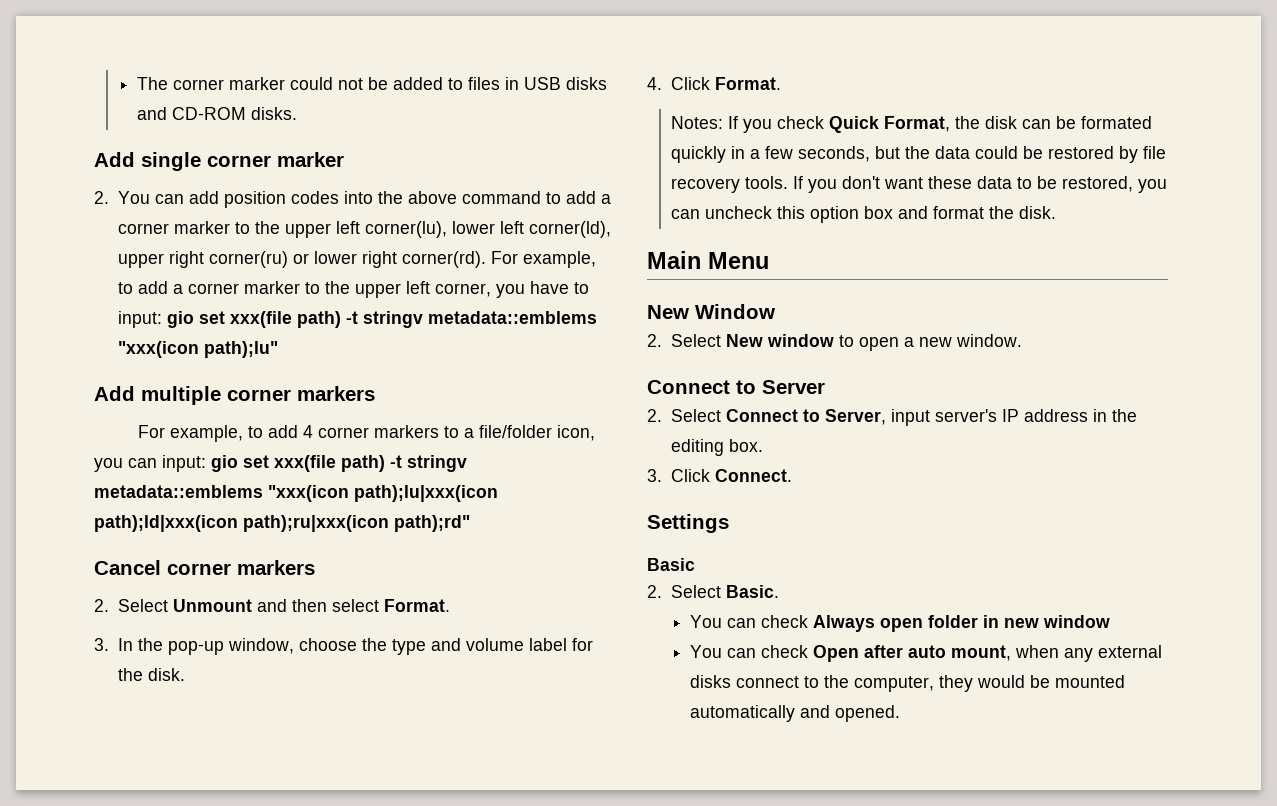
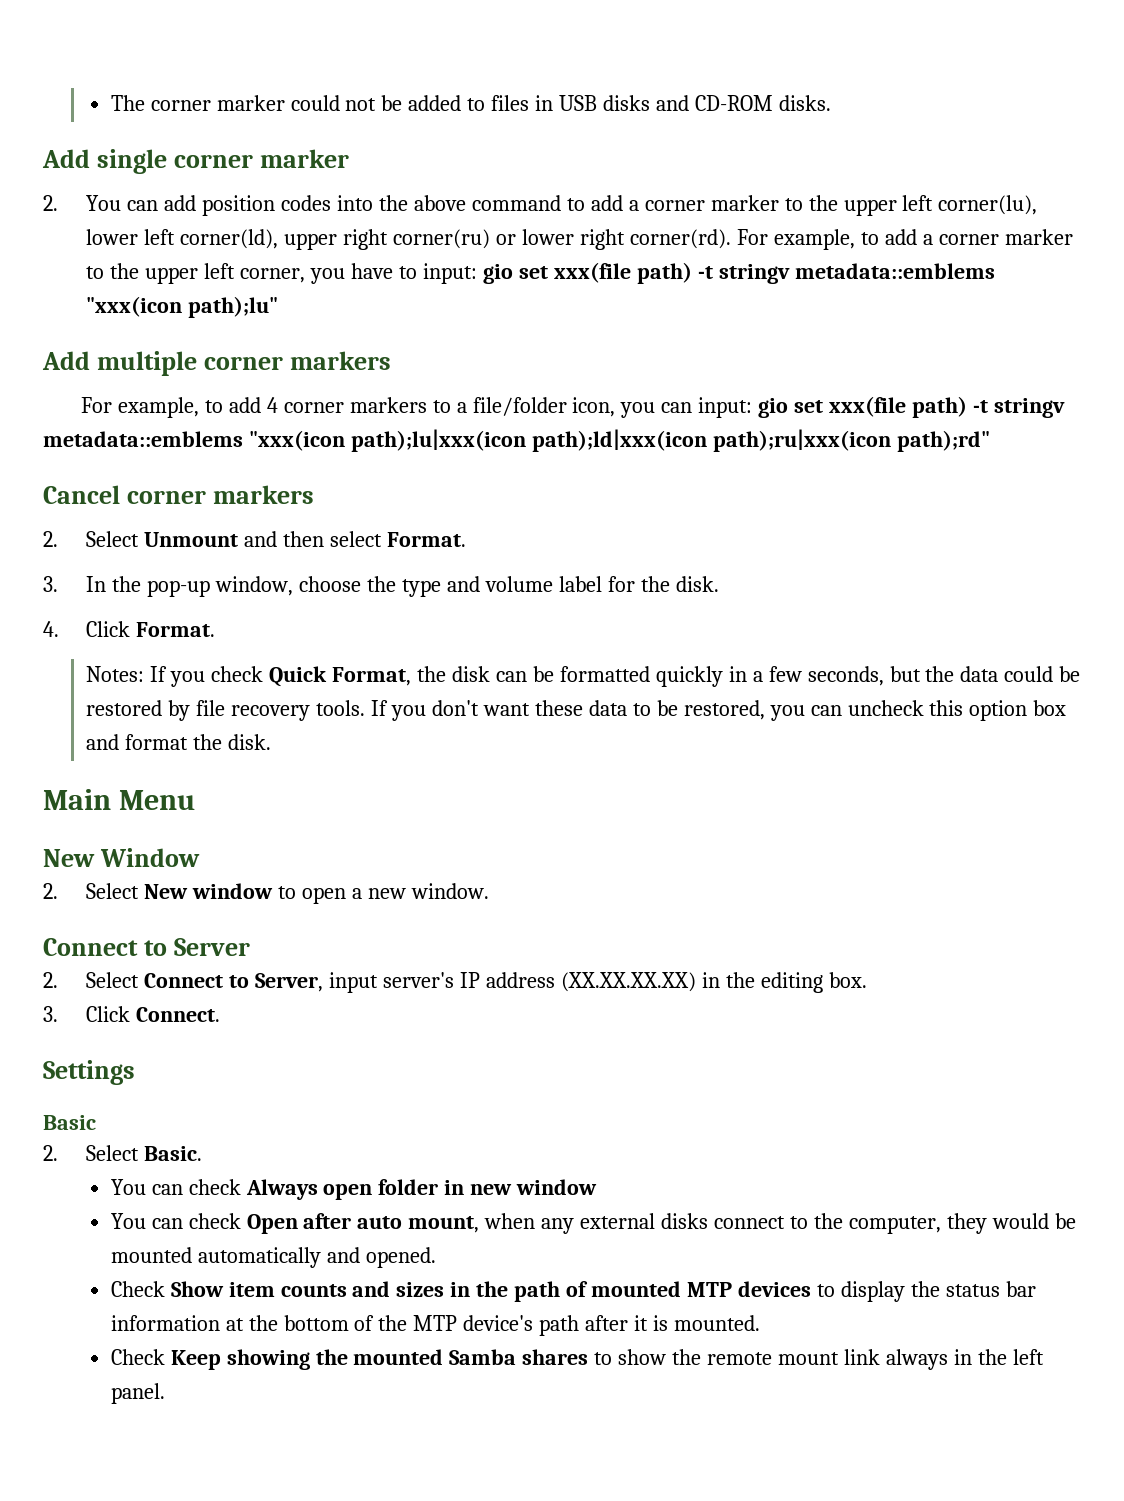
[1080,116,1152,129] formated -> [559,666,650,682] formatted
(1088, 415) none -> [560,972,696,992] (XX.XX.XX.XX)
(901, 713) none -> [110,1281,1036,1302] [110,1315,760,1336] [110,1349,1044,1370] [110,1383,165,1404] // Check Show item counts and sizes in the path of mounted MTP devices to display the status bar information at the bottom of the MTP device's path after it is mounted. // Check Keep showing the mounted Samba shares to show the remote mount link always in the left panel.

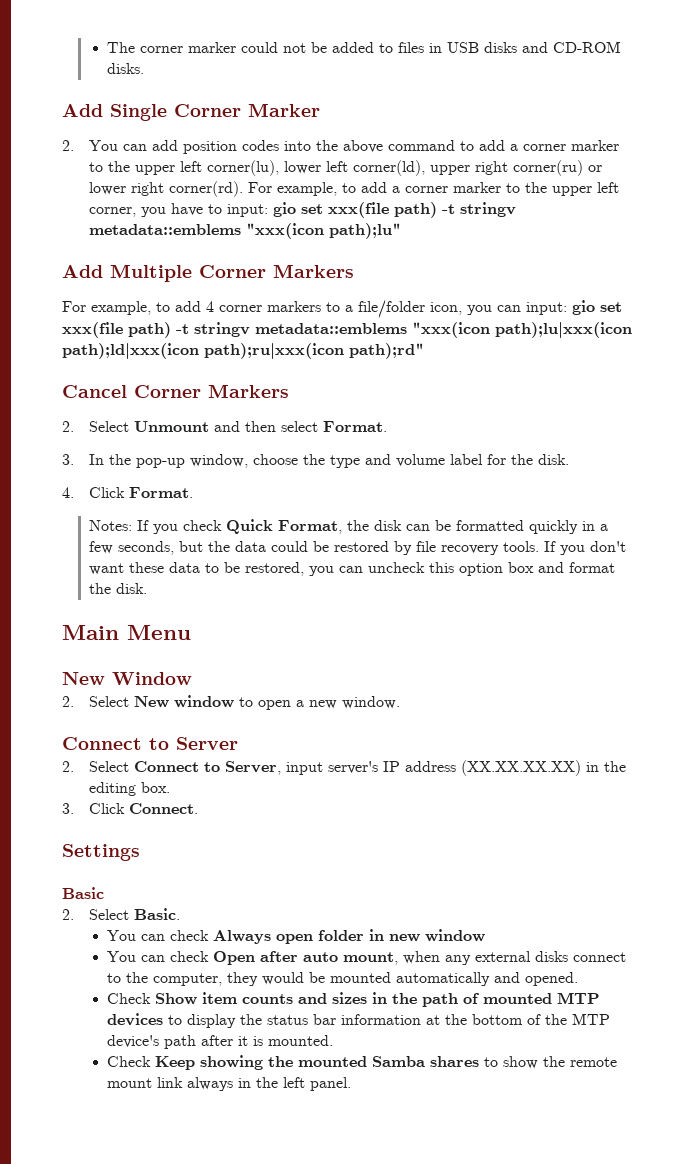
[96,149,349,174] single corner marker -> [110,103,320,121] Single Corner Marker
[96,351,391,376] multiple corner markers -> [110,264,354,282] Multiple Corner Markers
[126,485,314,504] corner markers -> [134,384,289,398] Corner Markers

